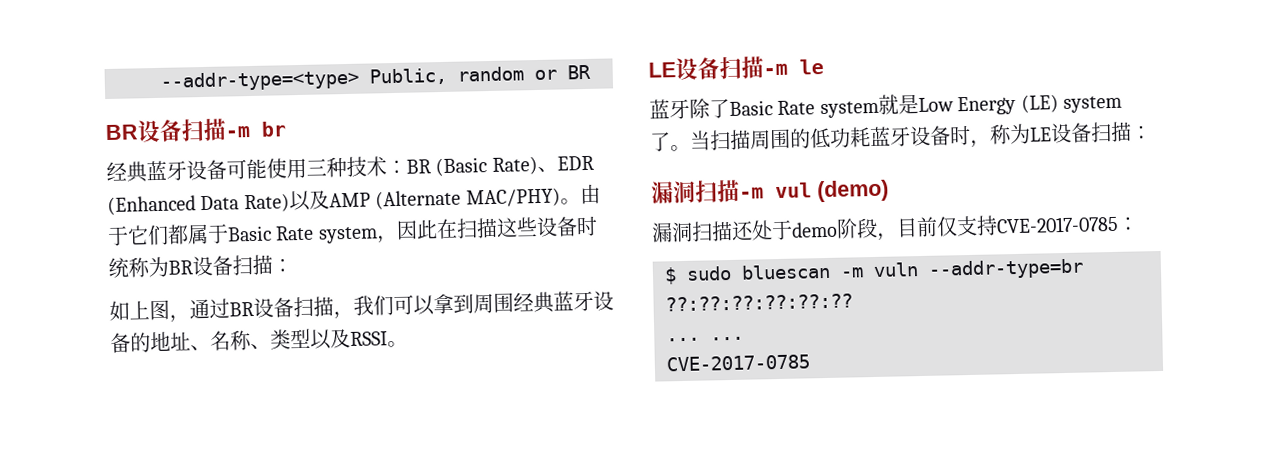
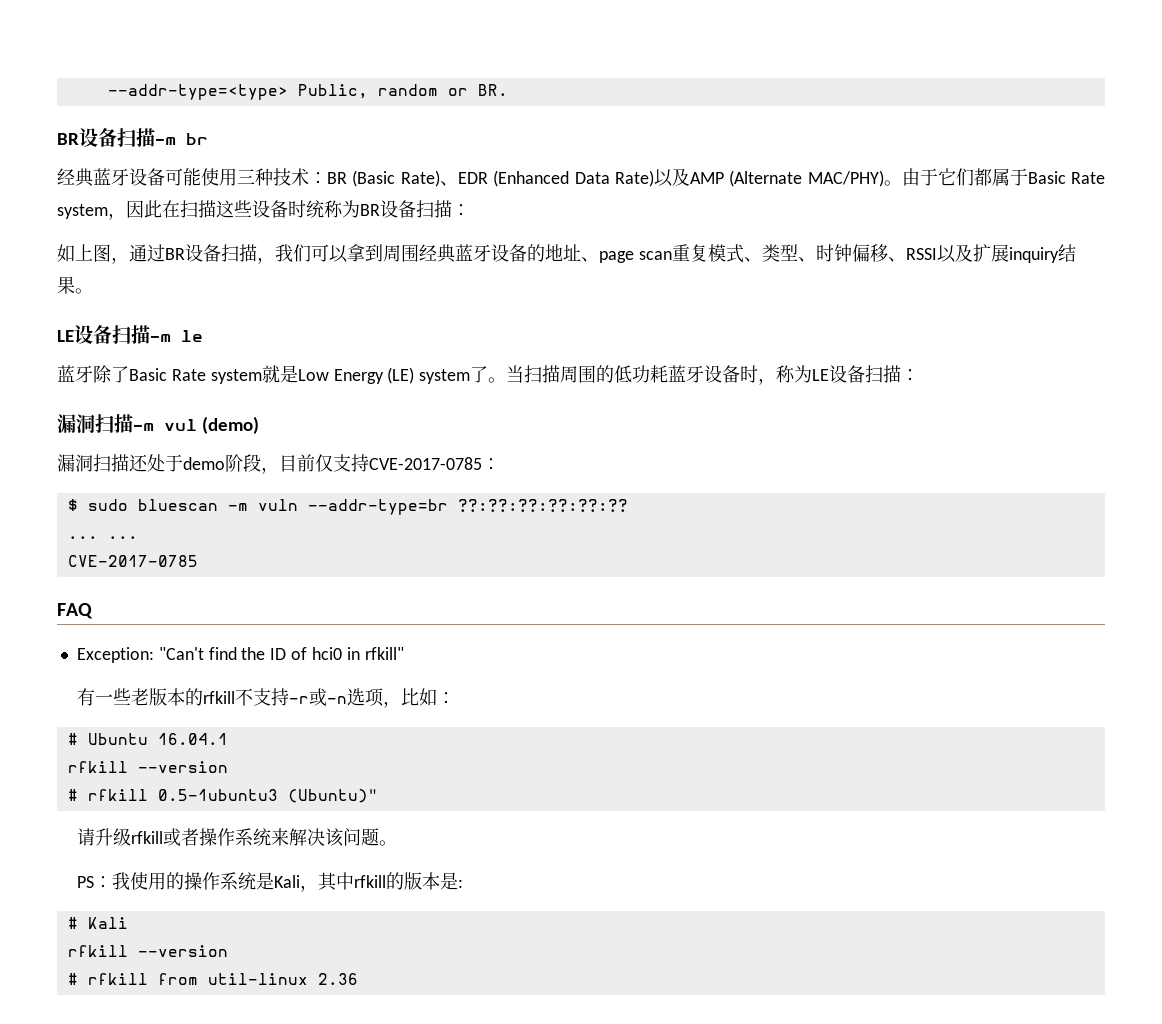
[567,64,591,80] BR -> [477,84,508,96] BR.
[210,328,388,351] 名称、类型以及RSSI -> [599,244,1076,263] [57,276,75,294] page scan重复模式、类型、时钟偏移、RSSI以及扩展inquiry结果
(810, 363) none -> [57,603,93,619] [76,647,404,663] [77,688,456,708] [67,733,228,745] [67,761,228,773] [67,789,378,803] [77,828,398,847] [77,872,464,892] [67,917,128,929] [67,945,228,957] [67,973,358,985] // FAQ // Exception: "Can't find the ID of hci0 in rfkill" // 有一些老版本的rfkill不支持-r或-n选项，比如： // # Ubuntu 16.04.1 // rfkill --version // # rfkill 0.5-1ubuntu3 (Ubuntu)" // 请升级rfkill或者操作系统来解决该问题。 // PS：我使用的操作系统是Kali，其中rfkill的版本是: // # Kali // rfkill --version // # rfkill from util-linux 2.36

